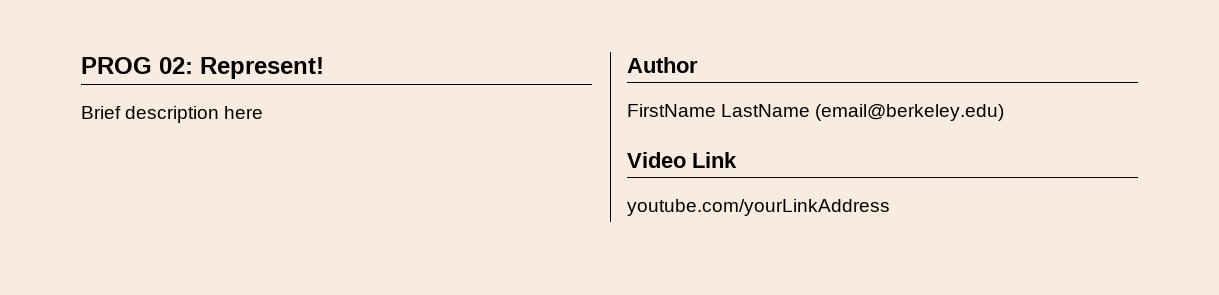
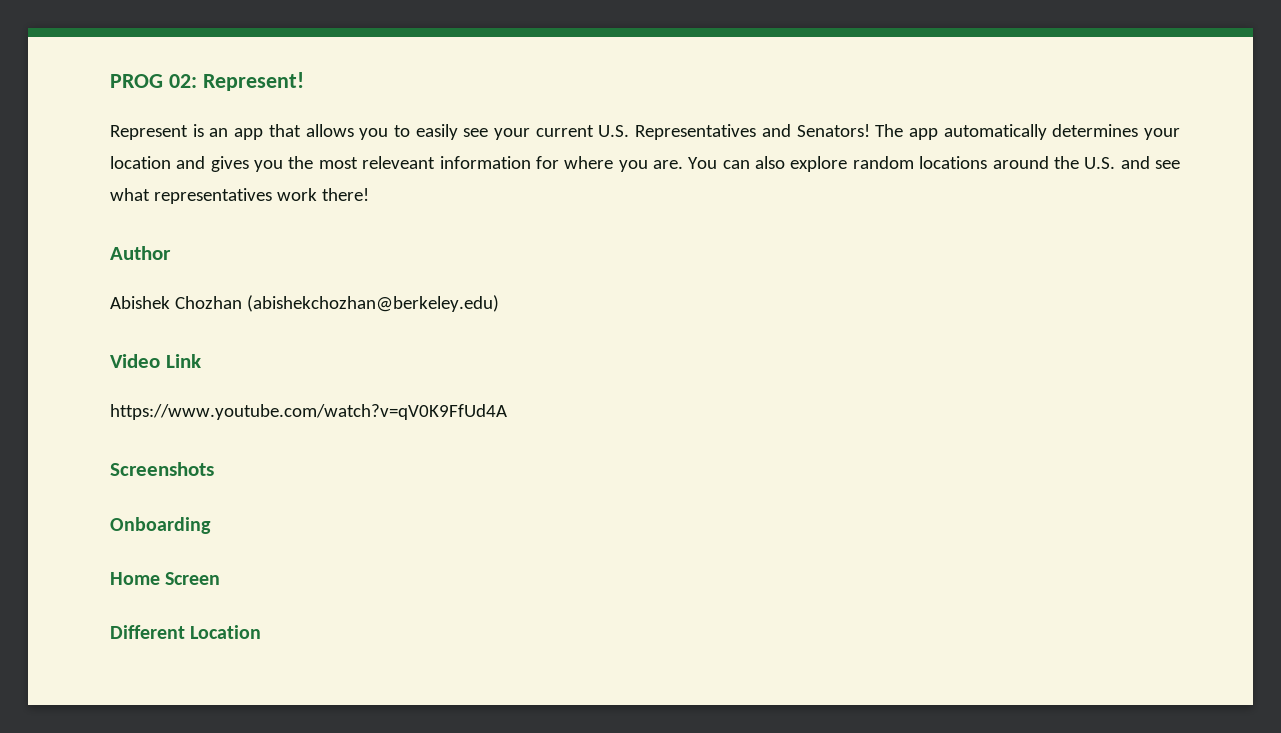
[81,106,264,123] [627,57,698,73] [627,104,1005,121] [627,152,737,168] [627,199,890,216] Brief description here // Author // FirstName LastName (email@berkeley.edu) // Video Link // youtube.com/yourLinkAddress -> [110,124,1181,140] [110,156,1180,172] [110,188,369,204] [110,246,171,260] [110,295,499,312] [110,354,201,368] [110,404,507,420] [110,462,214,476] [110,517,211,534] [110,572,221,585] [110,625,262,639] Represent is an app that allows you to easily see your current U.S. Representatives and Senators! The app automatically determines your location and gives you the most releveant information for where you are. You can also explore random locations around the U.S. and see what representatives work there! // Author // Abishek Chozhan (abishekchozhan@berkeley.edu) // Video Link // https://www.youtube.com/watch?v=qV0K9FfUd4A // Screenshots // Onboarding // Home Screen // Different Location

